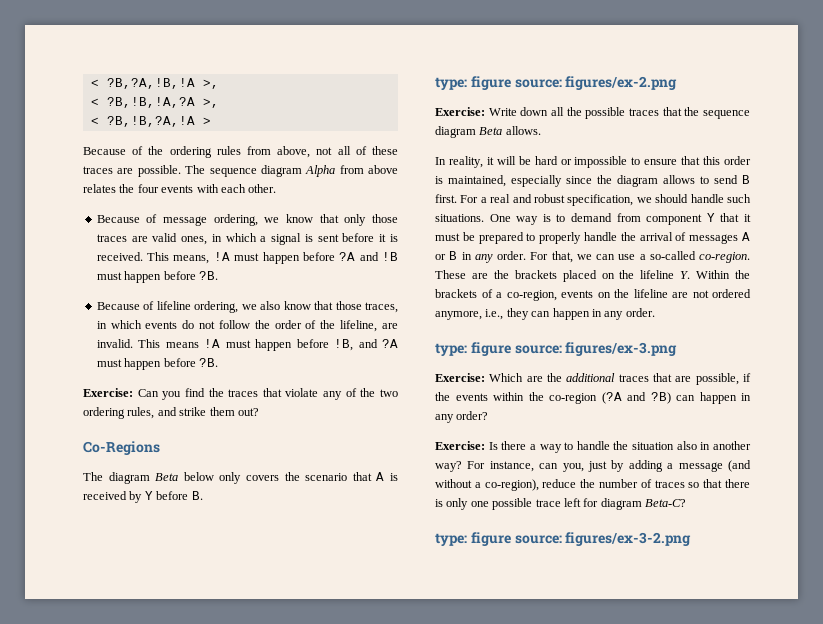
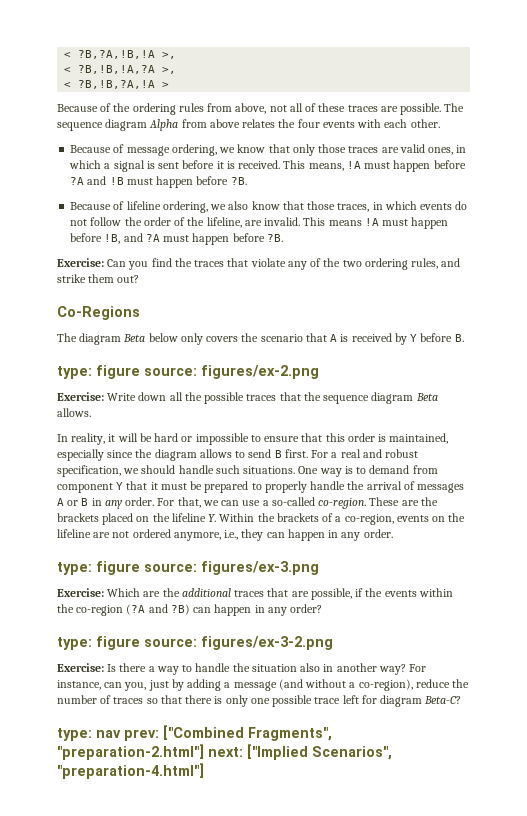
(489, 415) none -> [57,636,333,650] // type: figure source: figures/ex-3-2.png
[470,532,692,546] figure source: figures/ex-3-2.png -> [96,725,332,741] [57,744,392,760] [57,763,204,779] nav prev: ["Combined Fragments", "preparation-2.html"] next: ["Implied Scenarios", "preparation-4.html"]

